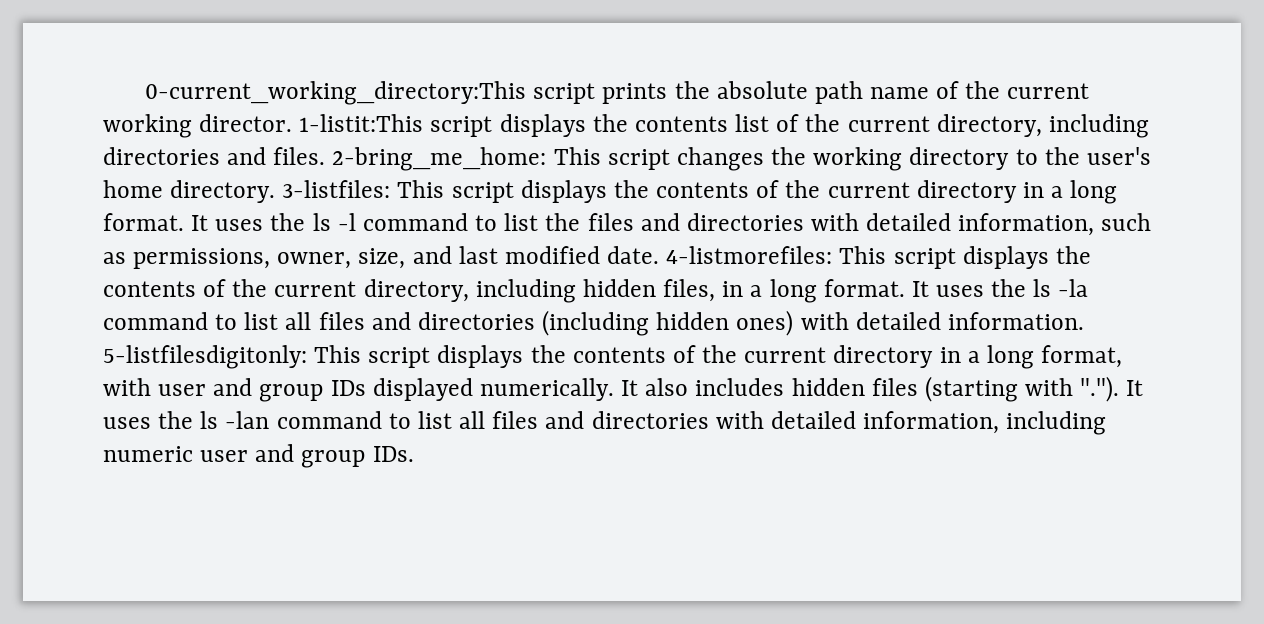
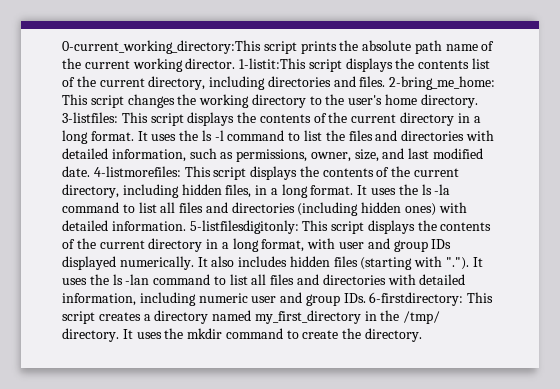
(414, 454) none -> [369,292,494,306] [62,310,441,324] [62,328,423,342] 6-firstdirectory: This script creates a directory named my_first_directory in the /tmp/ directory. It uses the mkdir command to create the directory.

